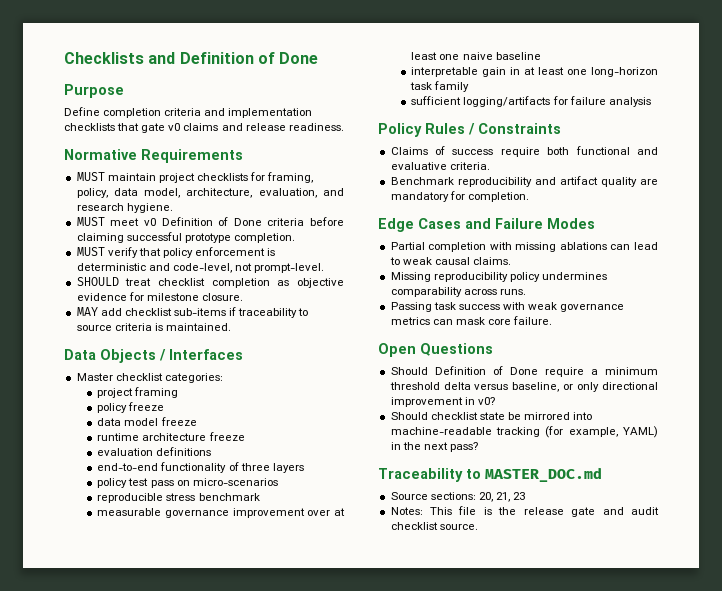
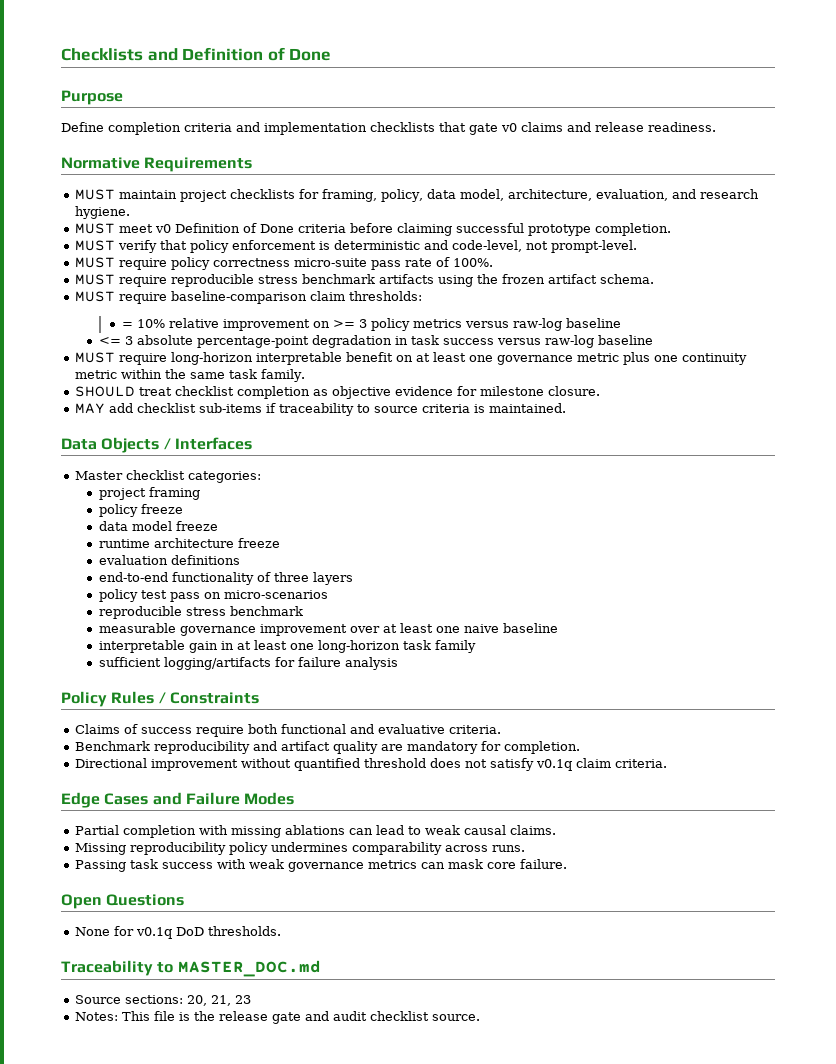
(325, 268) none -> [75,257,494,270] [75,274,655,287] [75,291,423,304] [122,318,622,331] [98,335,653,348] [75,352,748,365] [75,369,306,382] // MUST require policy correctness micro-suite pass rate of 100%. // MUST require reproducible stress benchmark artifacts using the frozen artifact schema. // MUST require baseline-comparison claim thresholds: // = 10% relative improvement on >= 3 policy metrics versus raw-log baseline // <= 3 absolute percentage-point degradation in task success versus raw-log baseline // MUST require long-horizon interpretable benefit on at least one governance metric plus one continuity metric within the same task family.
(529, 197) none -> [75,758,668,771] // Directional improvement without quantified threshold does not satisfy v0.1q claim criteria.
[390,366,658,377] [389,382,658,392] [390,397,495,407] [390,412,593,420] [390,426,658,438] [390,442,478,452] Should Definition of Done require a minimum threshold delta versus baseline, or only directional improvement in v0? // Should checklist state be mirrored into machine-readable tracking (for example, YAML) in the next pass? -> [75,926,282,939] None for v0.1q DoD thresholds.

